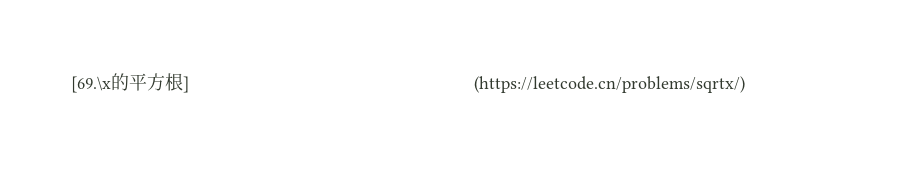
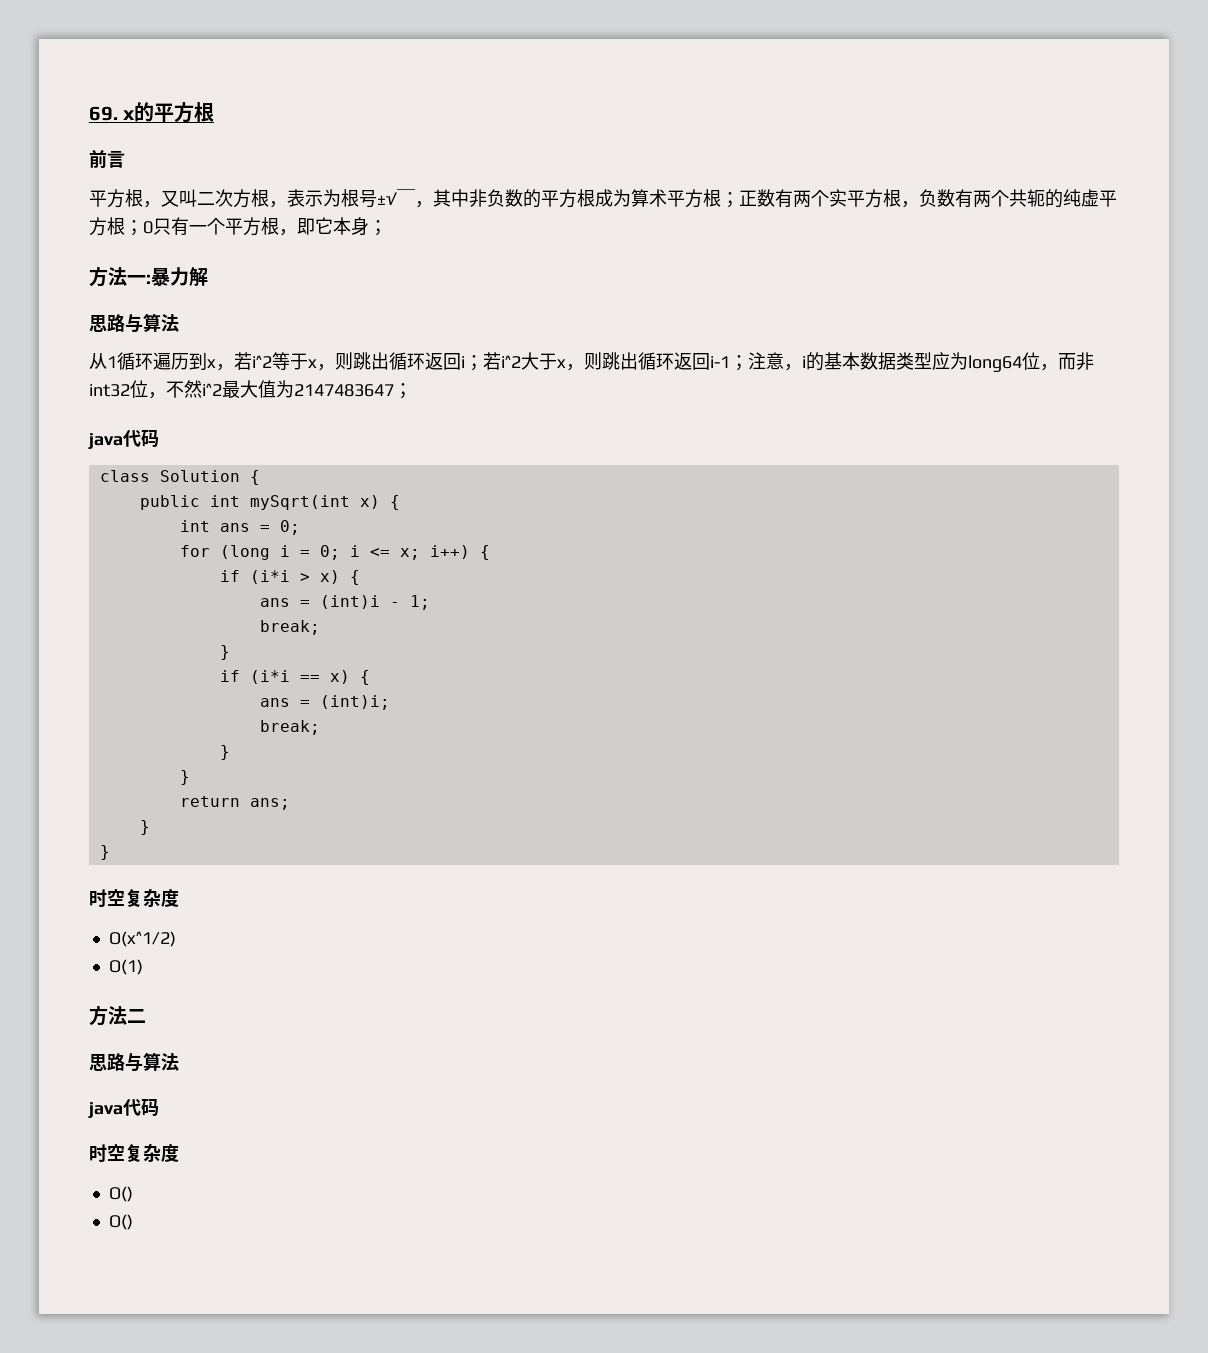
[71,73,745,93] [69.\x的平方根] (https://leetcode.cn/problems/sqrtx/) -> [89,102,215,123] [89,150,125,169] [89,189,1117,208] [89,217,387,236] [89,266,208,287] [89,313,179,333] [89,352,1094,372] [89,380,412,399] [88,429,159,449] [99,470,260,485] [139,495,400,510] [179,520,300,535] [179,545,490,560] [219,570,360,585] [259,595,430,610] [259,620,320,635] [219,645,230,660] [219,670,370,685] [259,695,390,710] [259,720,320,735] [219,745,230,760] [179,770,190,785] [179,796,290,810] [139,820,150,835] [99,845,110,860] [89,889,179,908] [108,931,176,947] [108,959,143,975] [89,1005,146,1026] [89,1052,179,1072] [88,1098,159,1118] [89,1144,179,1163] [108,1186,133,1202] [108,1214,133,1230] 69. x的平方根 // 前言 // 平方根，又叫二次方根，表示为根号±√￣，其中非负数的平方根成为算术平方根；正数有两个实平方根，负数有两个共轭的纯虚平方根；0只有一个平方根，即它本身； // 方法一:暴力解 // 思路与算法 // 从1循环遍历到x，若i^2等于x，则跳出循环返回i；若i^2大于x，则跳出循环返回i-1；注意，i的基本数据类型应为long64位，而非int32位，不然i^2最大值为2147483647； // java代码 // class Solution { // public int mySqrt(int x) { // int ans = 0; // for (long i = 0; i <= x; i++) { // if (i*i > x) { // ans = (int)i - 1; // break; // } // if (i*i == x) { // ans = (int)i; // break; // } // } // return ans; // } // } // 时空复杂度 // O(x^1/2) // O(1) // 方法二 // 思路与算法 // java代码 // 时空复杂度 // O() // O()

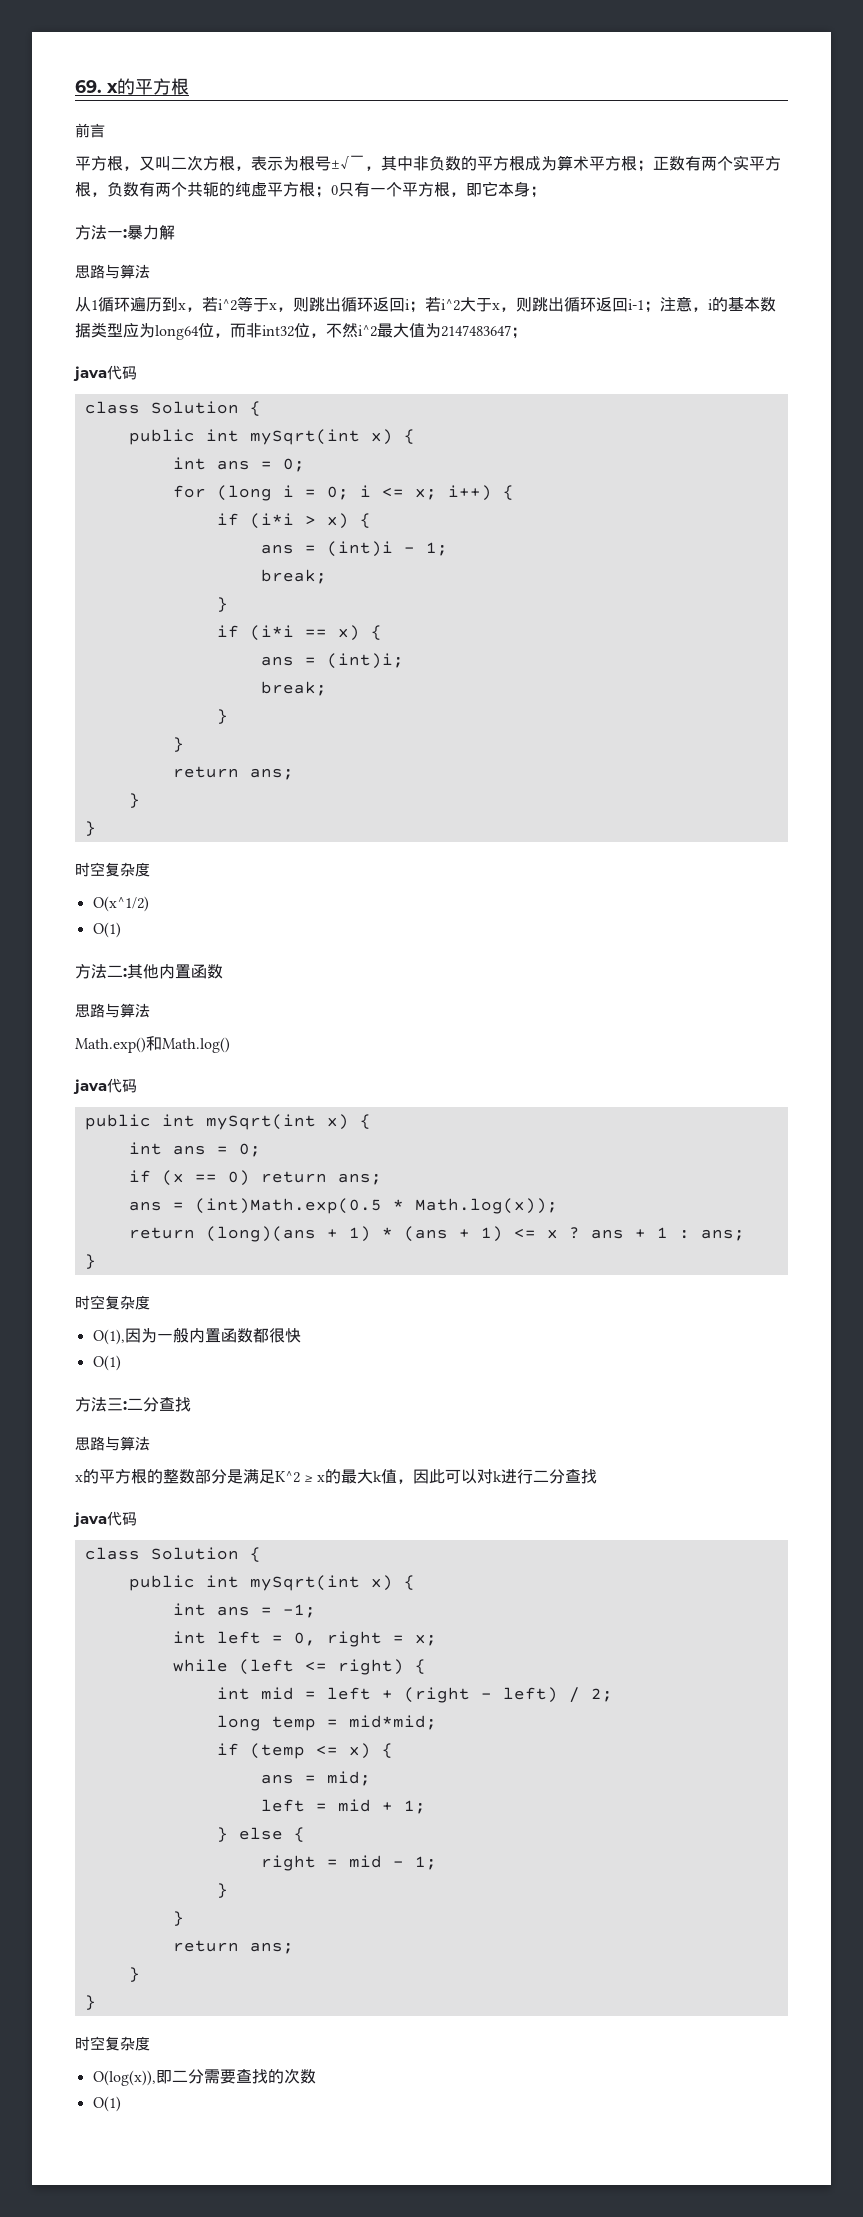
[89,1052,179,1072] [88,1098,159,1118] [89,1144,179,1163] [108,1186,133,1202] [108,1214,133,1230] // 思路与算法 // java代码 // 时空复杂度 // O() // O() -> [123,964,223,979] [75,1003,150,1018] [75,1036,230,1053] [73,1078,137,1094] [84,1114,371,1130] [128,1142,261,1157] [128,1170,382,1186] [128,1198,558,1214] [128,1226,745,1242] [84,1254,96,1269] [75,1295,150,1310] [92,1327,301,1345] [92,1355,121,1371] [75,1397,191,1412] [75,1436,150,1451] [75,1469,597,1484] [73,1511,137,1527] [84,1547,261,1562] [128,1575,415,1591] [172,1603,316,1618] [172,1631,437,1647] [172,1659,426,1675] [216,1687,613,1703] [216,1715,437,1731] [216,1743,393,1759] [260,1771,371,1786] [260,1799,426,1814] [216,1827,305,1842] [260,1855,437,1871] [216,1883,228,1898] [172,1911,184,1926] [172,1940,294,1954] [128,1967,140,1982] [84,1995,96,2010] [75,2036,150,2051] [92,2068,316,2086] [92,2096,121,2112] :其他内置函数 // 思路与算法 // Math.exp()和Math.log() // java代码 // public int mySqrt(int x) { // int ans = 0; // if (x == 0) return ans; // ans = (int)Math.exp(0.5 * Math.log(x)); // return (long)(ans + 1) * (ans + 1) <= x ? ans + 1 : ans; // } // 时空复杂度 // O(1),因为一般内置函数都很快 // O(1) // 方法三:二分查找 // 思路与算法 // x的平方根的整数部分是满足K^2 ≥ x的最大k值，因此可以对k进行二分查找 // java代码 // class Solution { // public int mySqrt(int x) { // int ans = -1; // int left = 0, right = x; // while (left <= right) { // int mid = left + (right - left) / 2; // long temp = mid*mid; // if (temp <= x) { // ans = mid; // left = mid + 1; // } else { // right = mid - 1; // } // } // return ans; // } // } // 时空复杂度 // O(log(x)),即二分需要查找的次数 // O(1)

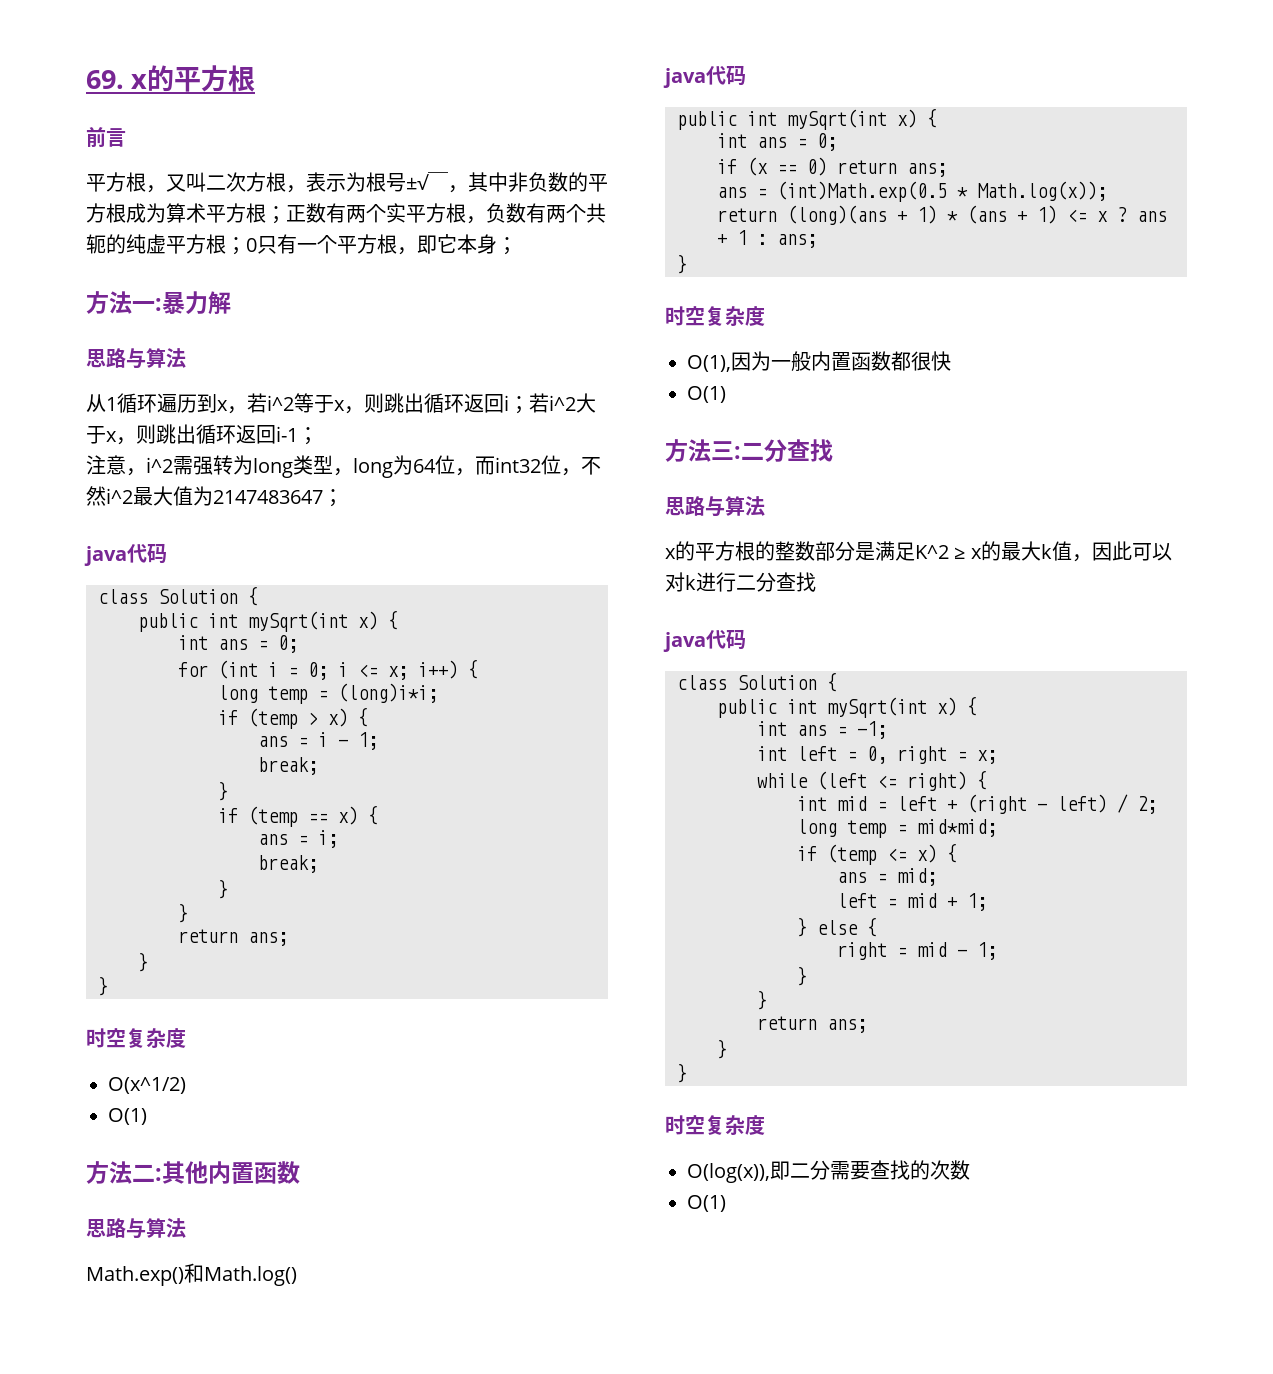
[660,296,776,312] [75,322,262,340] 注意，i的基本数据类型应为long64位，而非 -> [86,455,495,478] // 注意，i^2需强转为long类型，long为64位，而
[216,485,272,501] (long -> [218,660,258,679] (int
[216,513,294,529] // if (i*i -> [218,683,438,704] [218,708,298,729] // long temp = (long)i*i; // if (temp
[326,541,393,557] (int)i -> [318,732,328,747] i
[249,625,294,641] (i*i -> [248,806,298,827] (temp
[326,653,404,669] (int)i; -> [318,830,338,848] i;

